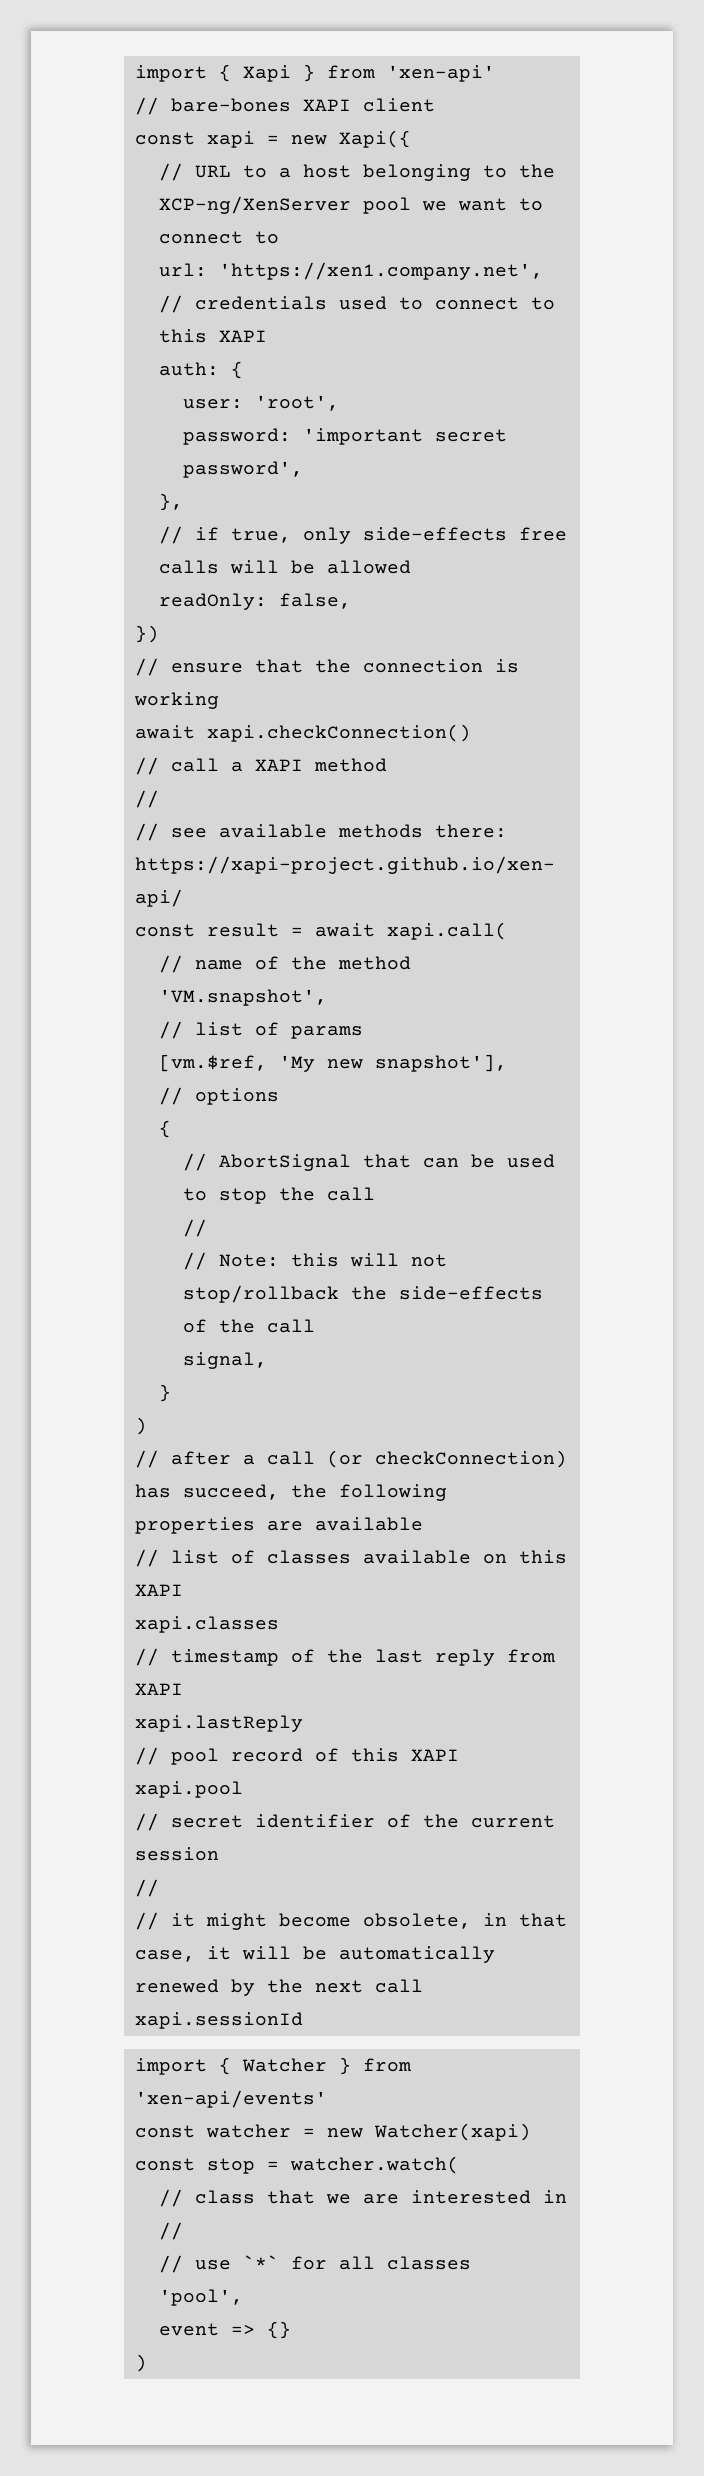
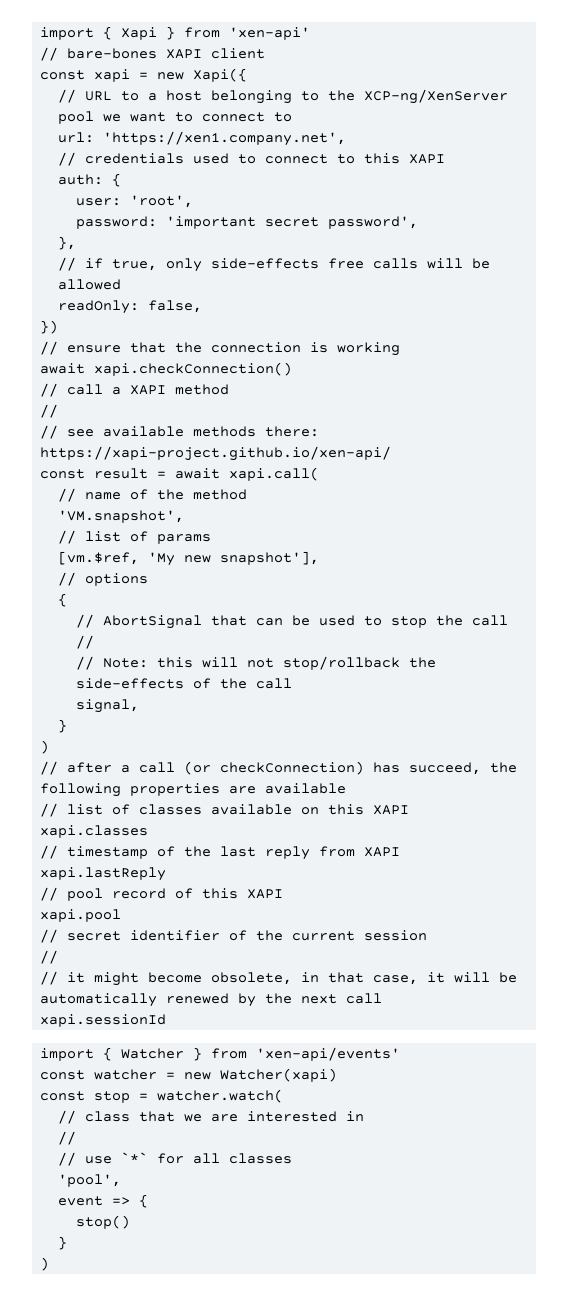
[266,2321,291,2339] {} -> [138,1194,148,1208] [75,1215,130,1229] [57,1236,67,1250] { // stop() // }

